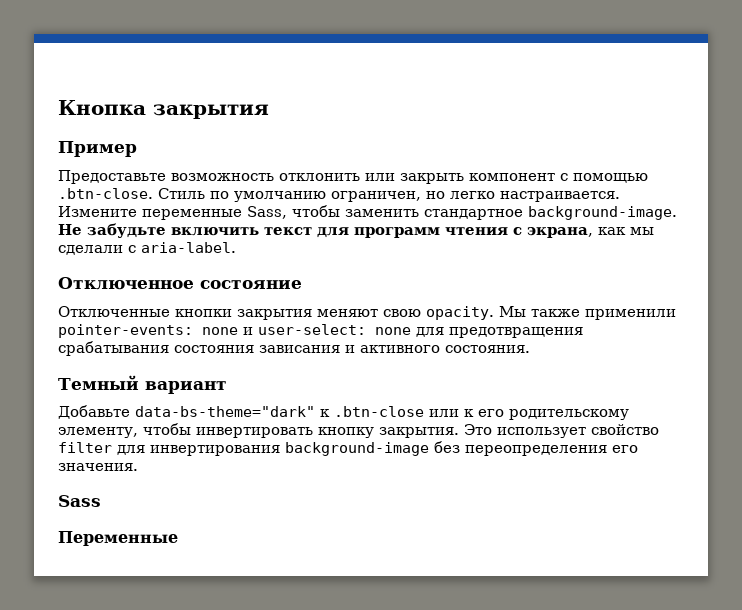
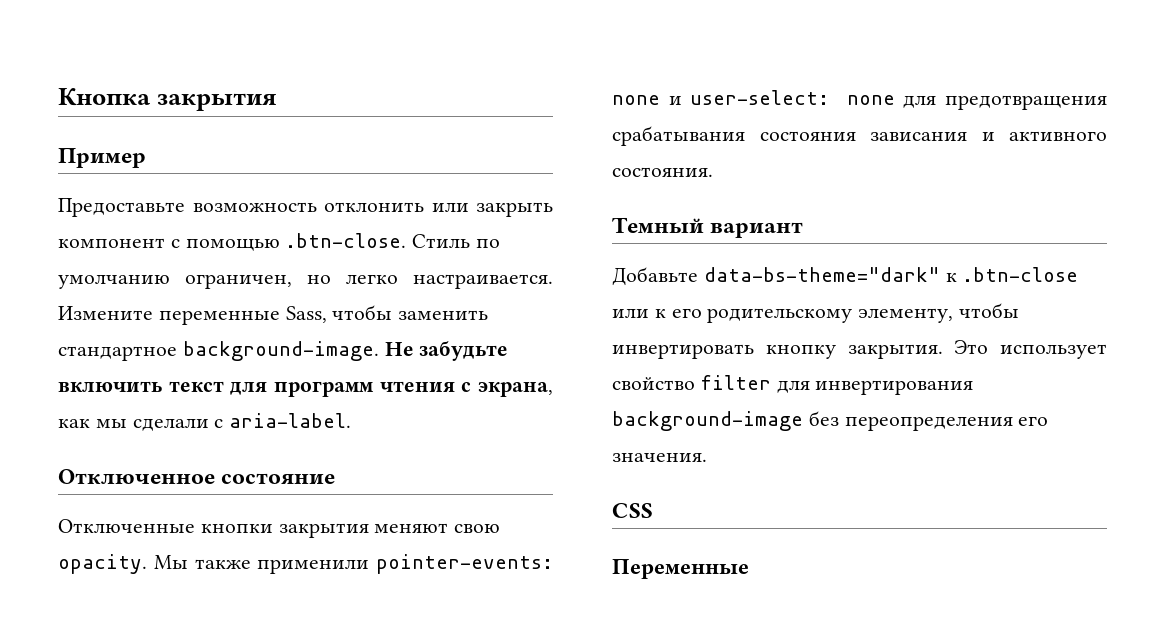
[58,495,101,507] Sass -> [612,503,653,518] CSS

